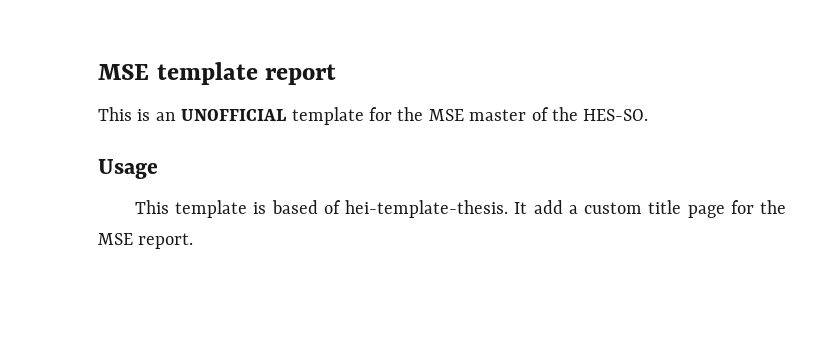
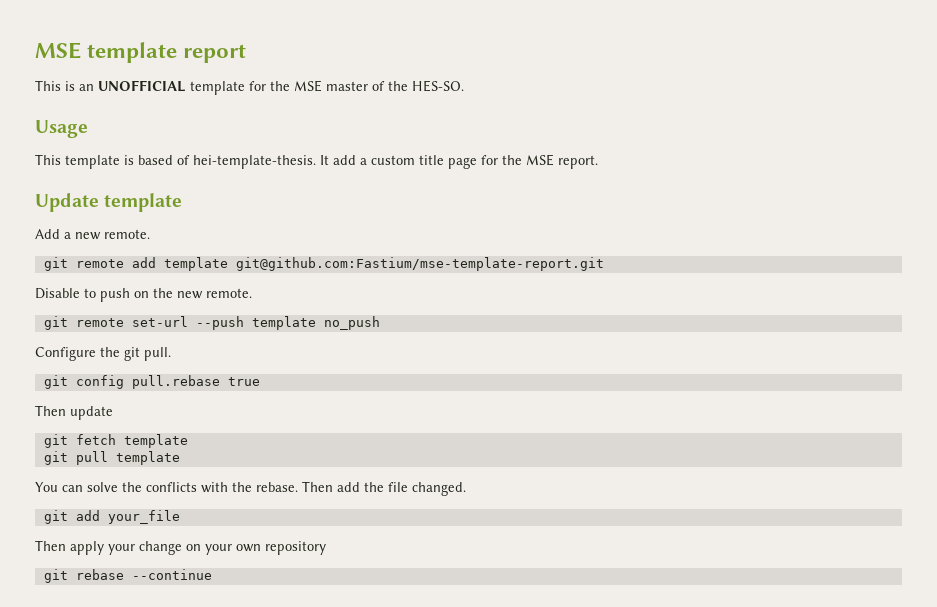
(194, 241) none -> [35,193,183,212] [35,229,150,240] [43,257,604,271] [35,288,252,302] [43,316,380,330] [35,347,171,361] [43,375,260,389] [35,405,113,420] [43,434,188,448] [43,451,180,465] [35,481,466,496] [43,510,180,524] [35,540,326,555] [43,569,212,583] // Update template // Add a new remote. // git remote add template git@github.com:Fastium/mse-template-report.git // Disable to push on the new remote. // git remote set-url --push template no_push // Configure the git pull. // git config pull.rebase true // Then update // git fetch template // git pull template // You can solve the conflicts with the rebase. Then add the file changed. // git add your_file // Then apply your change on your own repository // git rebase --continue

